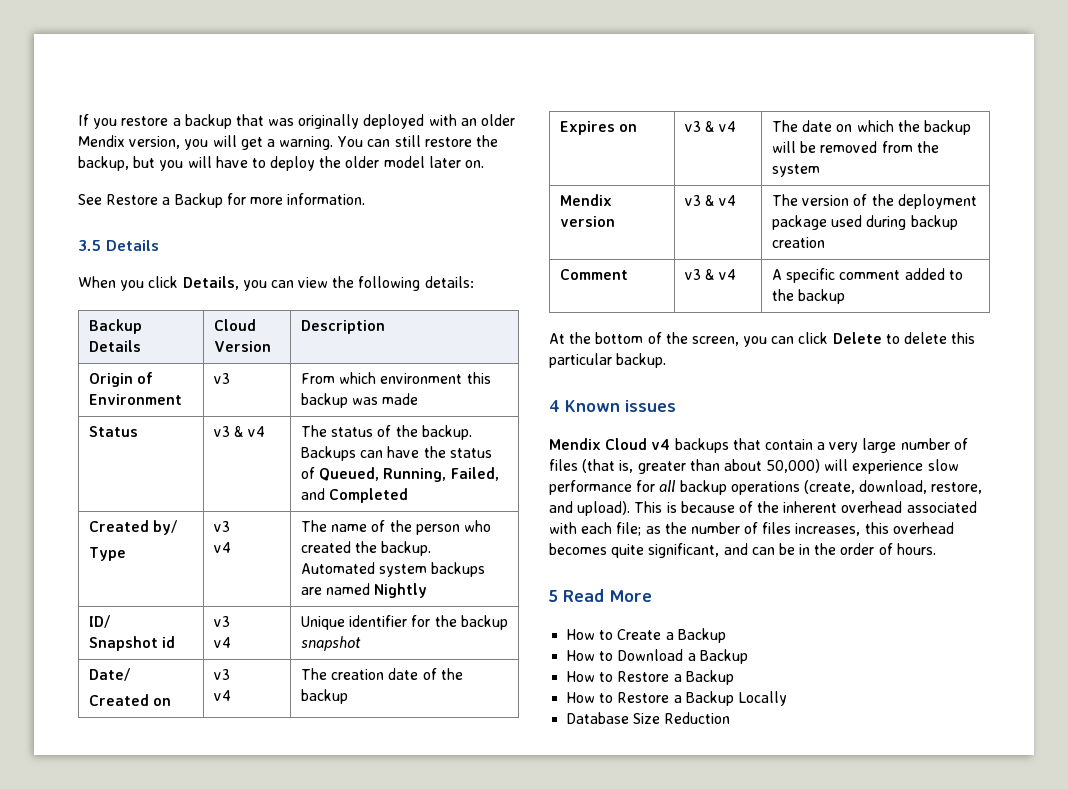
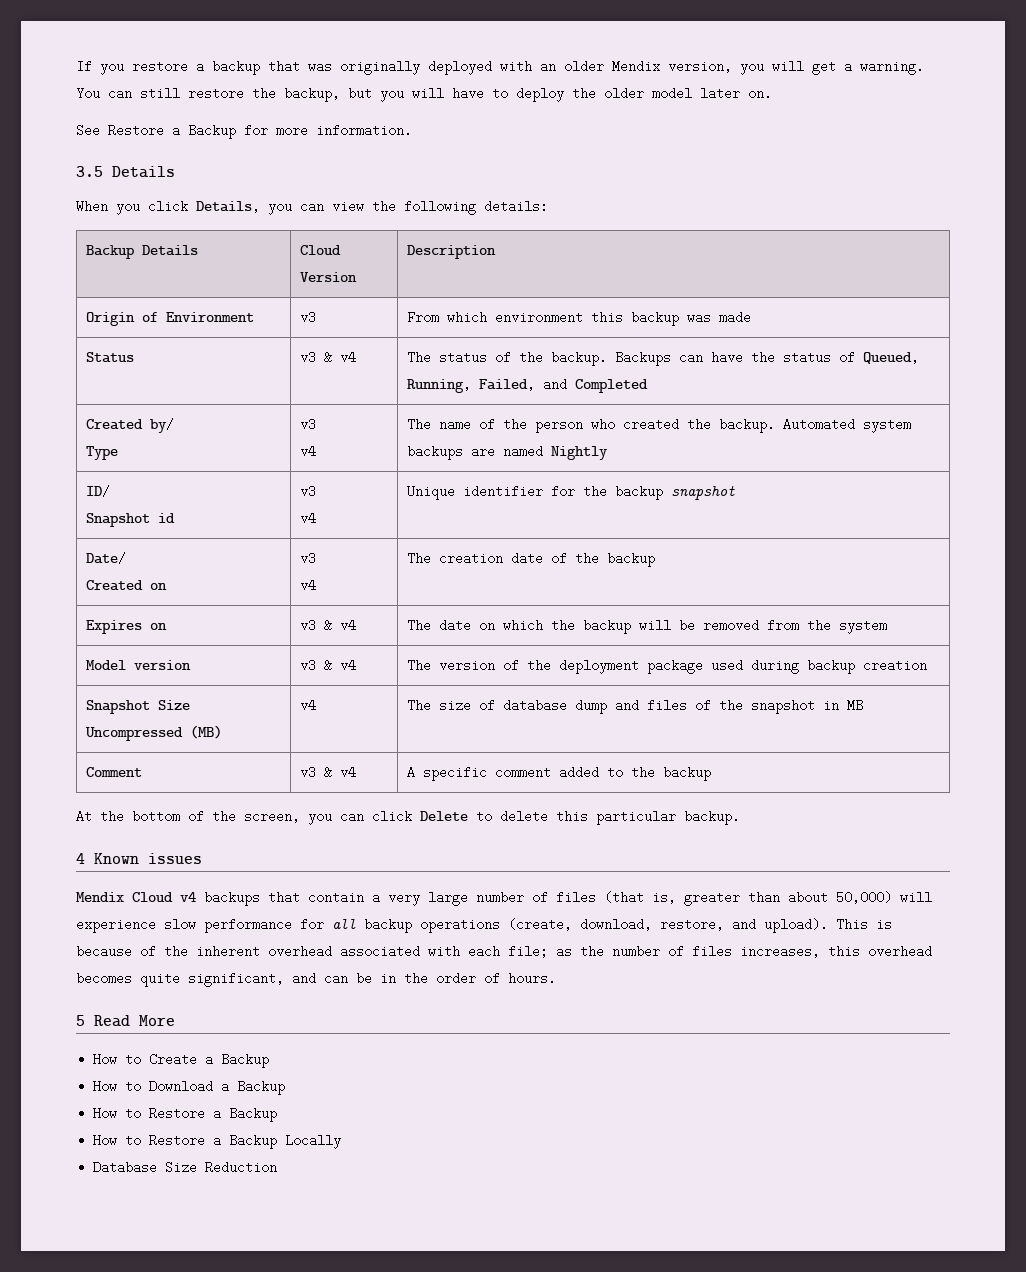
[559,194,612,206] Mendix -> [85,660,126,670] Model
(825, 242) none -> [85,700,190,714] [84,725,222,741] [299,699,316,712] [406,699,863,714] // Snapshot Size Uncompressed (MB) | v4 | The size of database dump and files of the snapshot in MB

